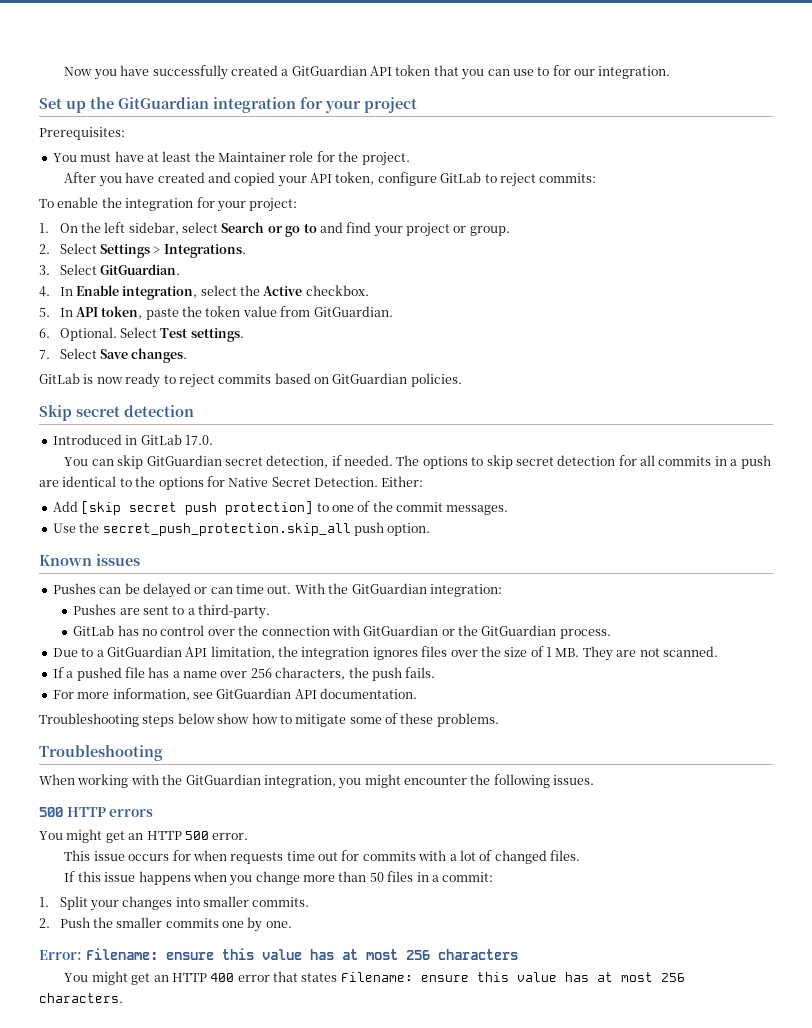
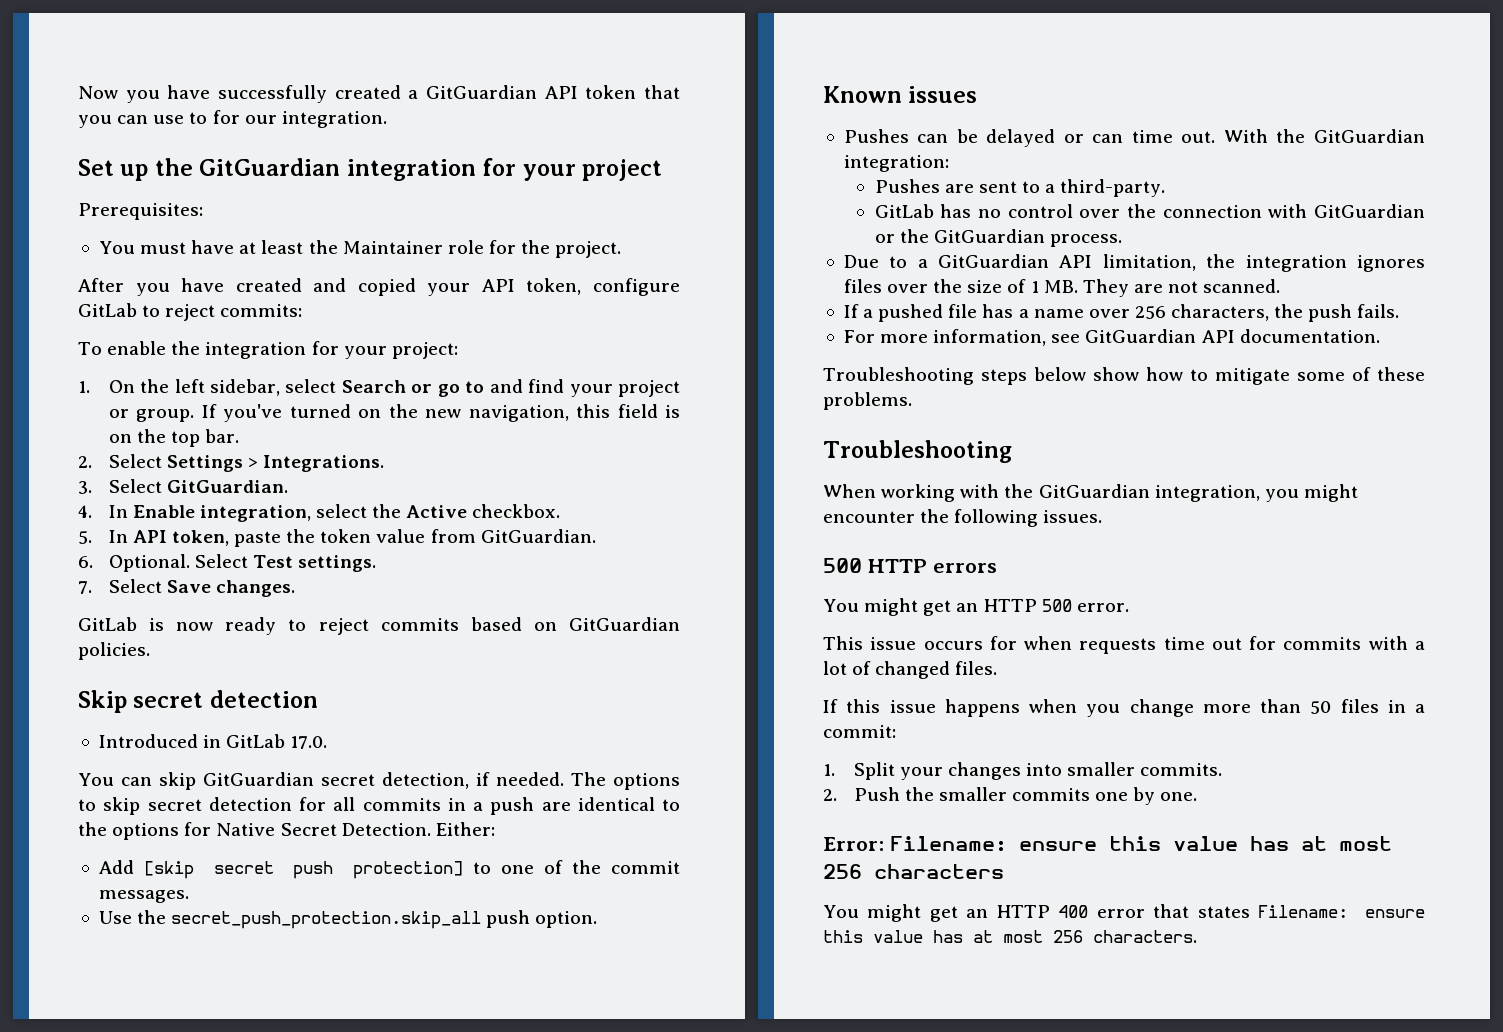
(510, 231) none -> [201,404,680,422] [108,429,240,447] If you've turned on the new navigation, this field is on the top bar.

